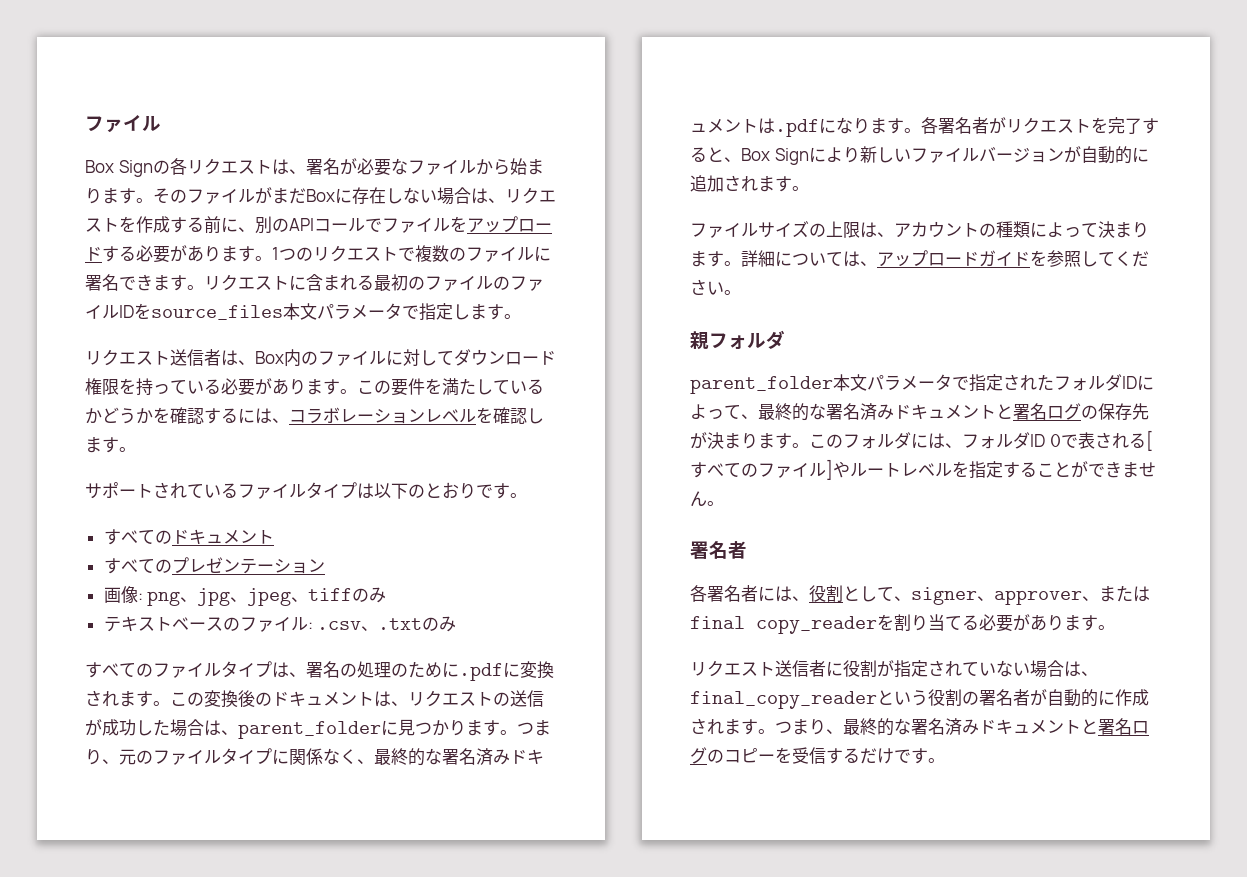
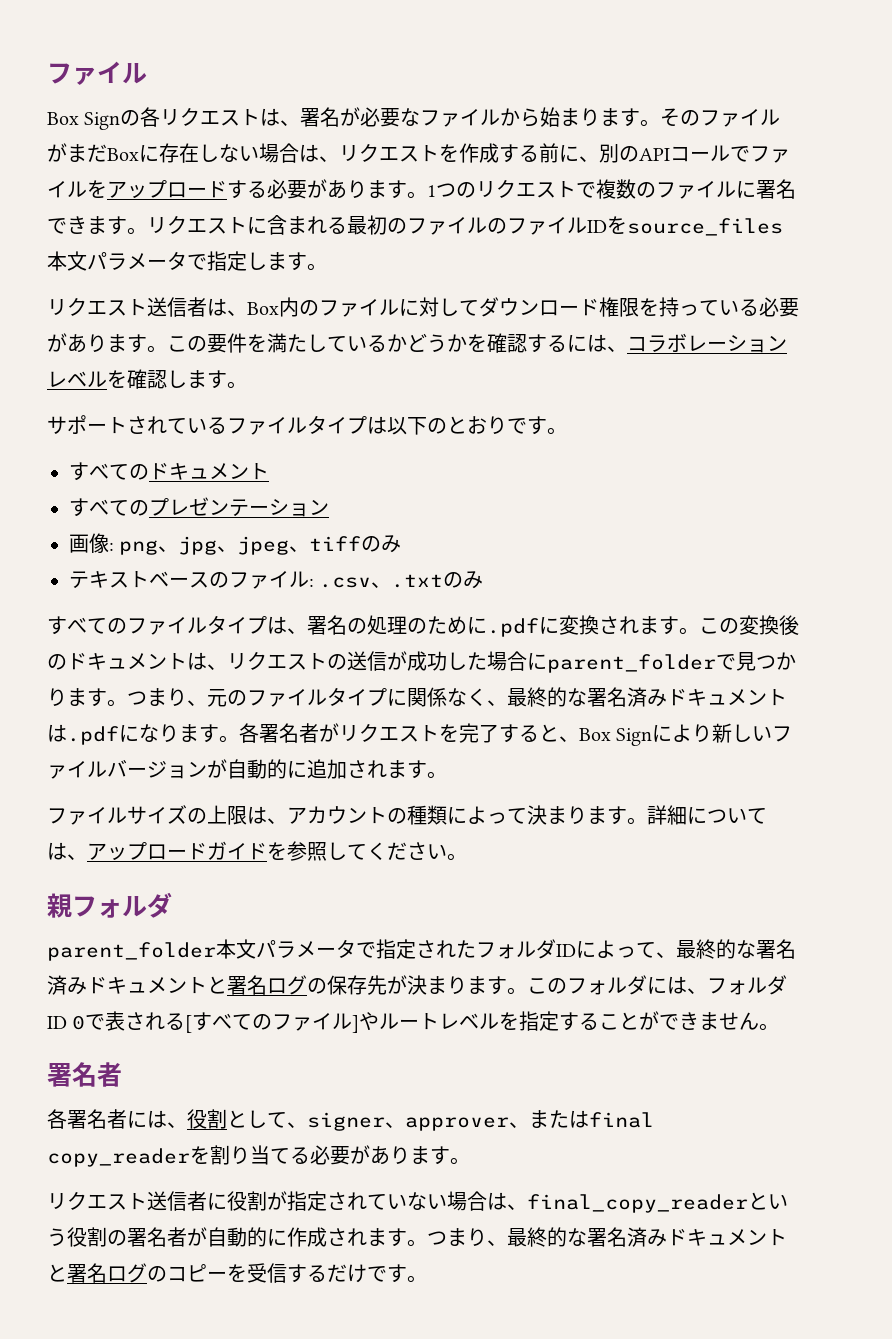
[204,720,398,739] は、parent_folderに -> [527,653,736,673] にparent_folderで

